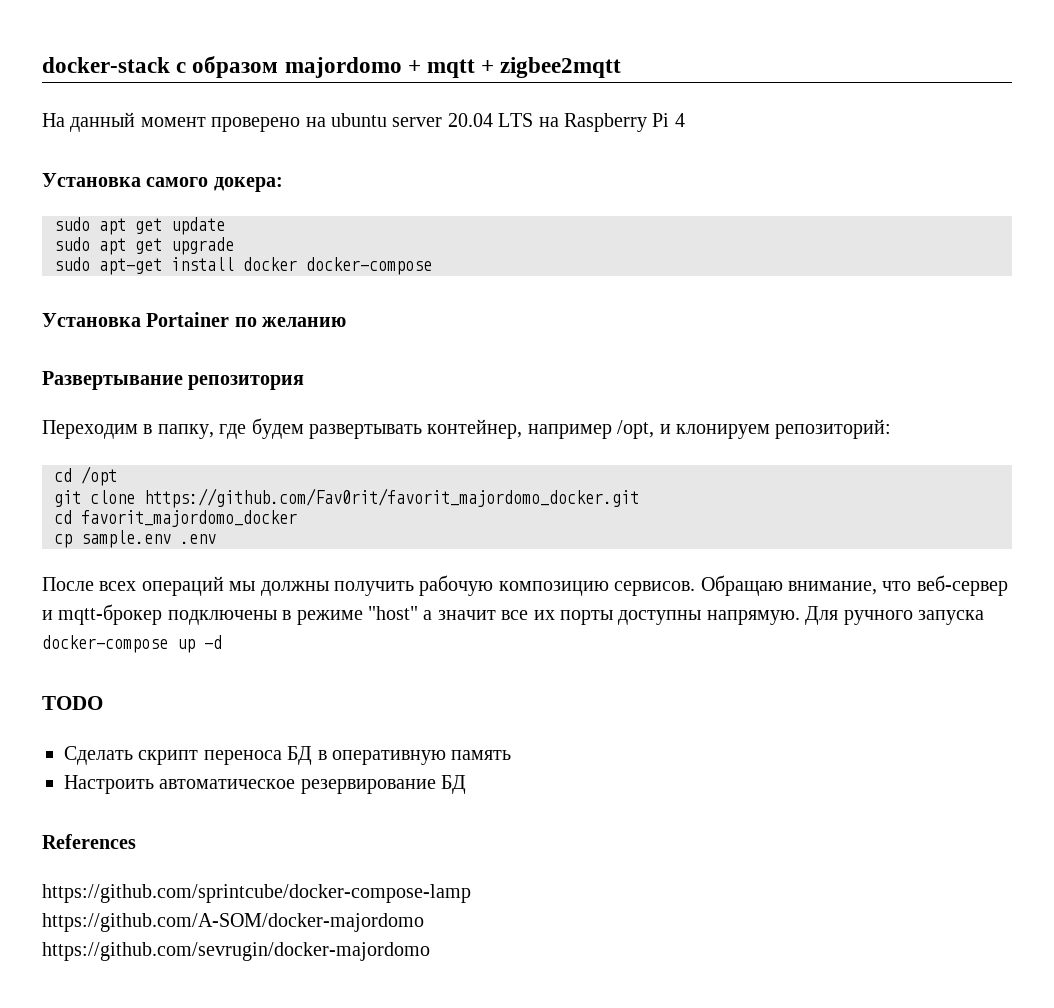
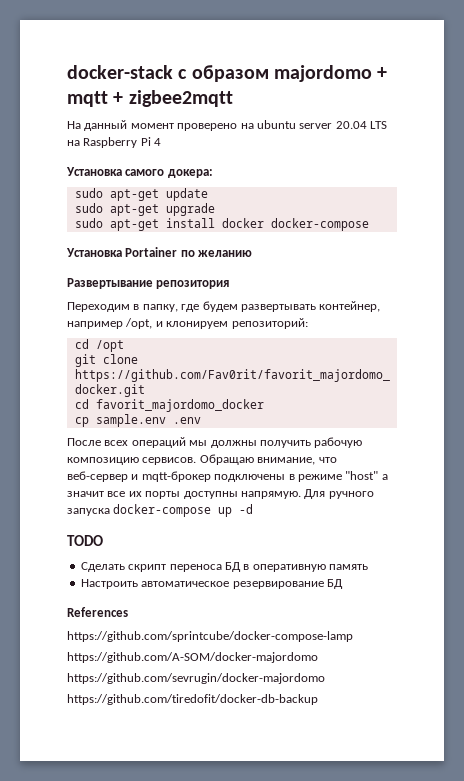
[99,218,162,235] apt get -> [109,189,159,201] apt-get
[99,238,162,255] apt get -> [109,204,159,216] apt-get
(430, 951) none -> [67,694,318,705] // https://github.com/tiredofit/docker-db-backup

